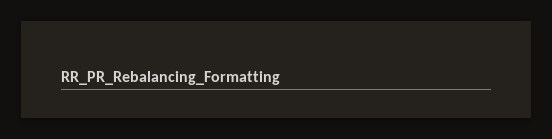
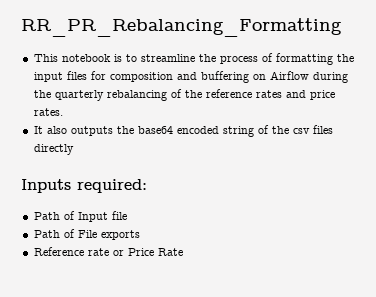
(280, 78) none -> [33,53,354,65] [33,71,348,83] [33,89,335,101] [33,108,63,116] [33,125,333,137] [33,144,74,155] [21,179,147,193] [33,211,127,222] [33,229,140,240] [33,247,183,256] // This notebook is to streamline the process of formatting the input files for composition and buffering on Airflow during the quarterly rebalancing of the reference rates and price rates. // It also outputs the base64 encoded string of the csv files directly // Inputs required: // Path of Input file // Path of File exports // Reference rate or Price Rate

